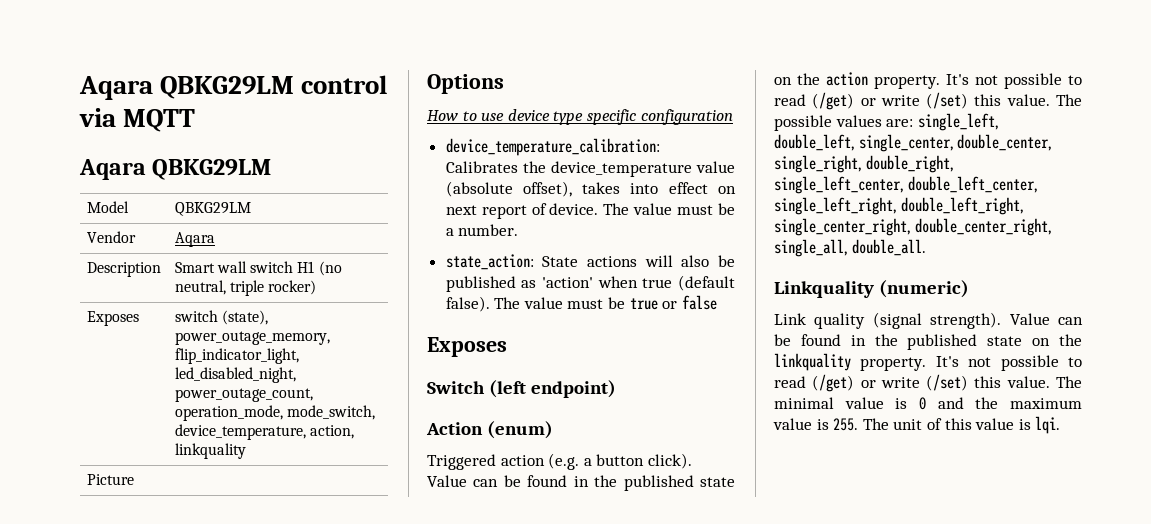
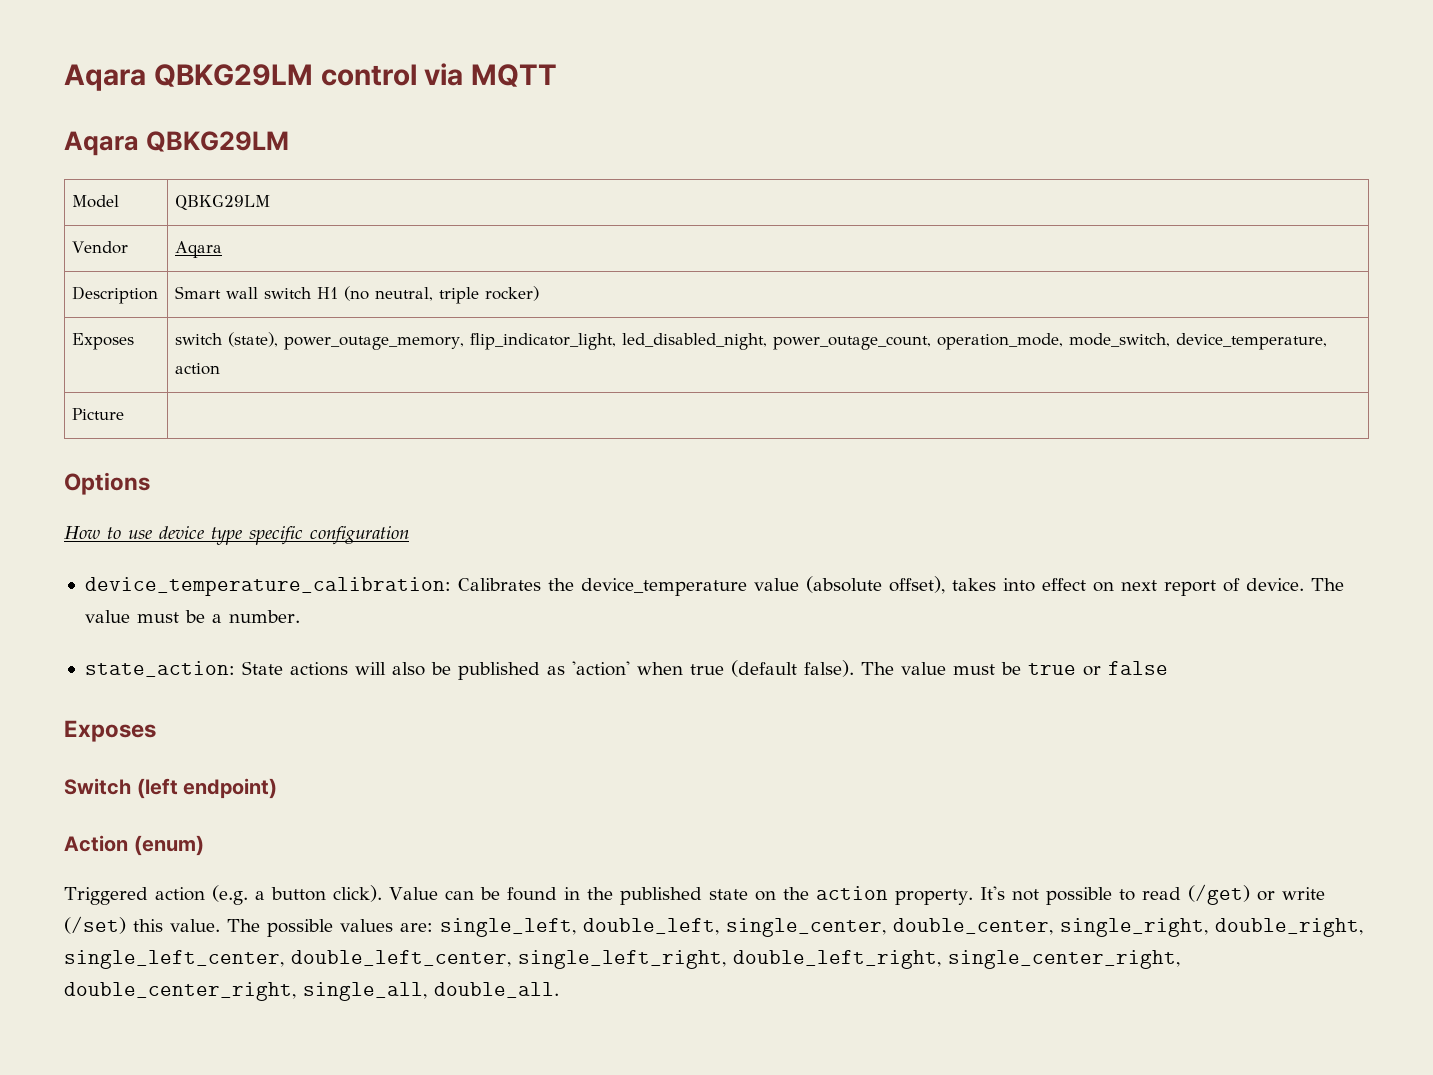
[310,425,355,439] [174,443,246,459] action, linkquality -> [175,363,221,375] action
[774,280,970,298] [774,312,1083,329] [774,334,1082,350] [774,353,1082,371] [774,374,1082,392] [774,397,1082,410] [773,416,1061,434] // Linkquality (numeric) // Link quality (signal strength). Value can be found in the published state on the linkquality property. It's not possible to read (/get) or write (/set) this value. The minimal value is 0 and the maximum value is 255. The unit of this value is lqi. -> (559, 990) none

